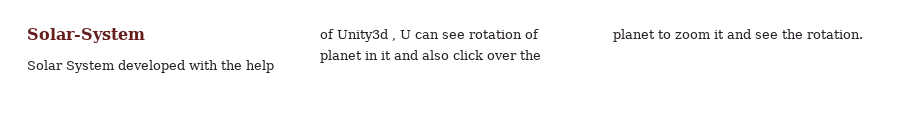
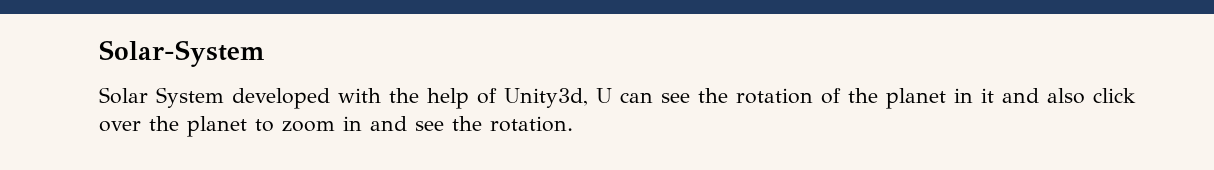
[337,29,396,42] Unity3d , -> [504,88,588,108] Unity3d,
(465, 35) none -> [698,88,728,103] the
(539, 34) none -> [848,88,878,103] the
[714,30,724,39] it -> [343,116,362,131] in

